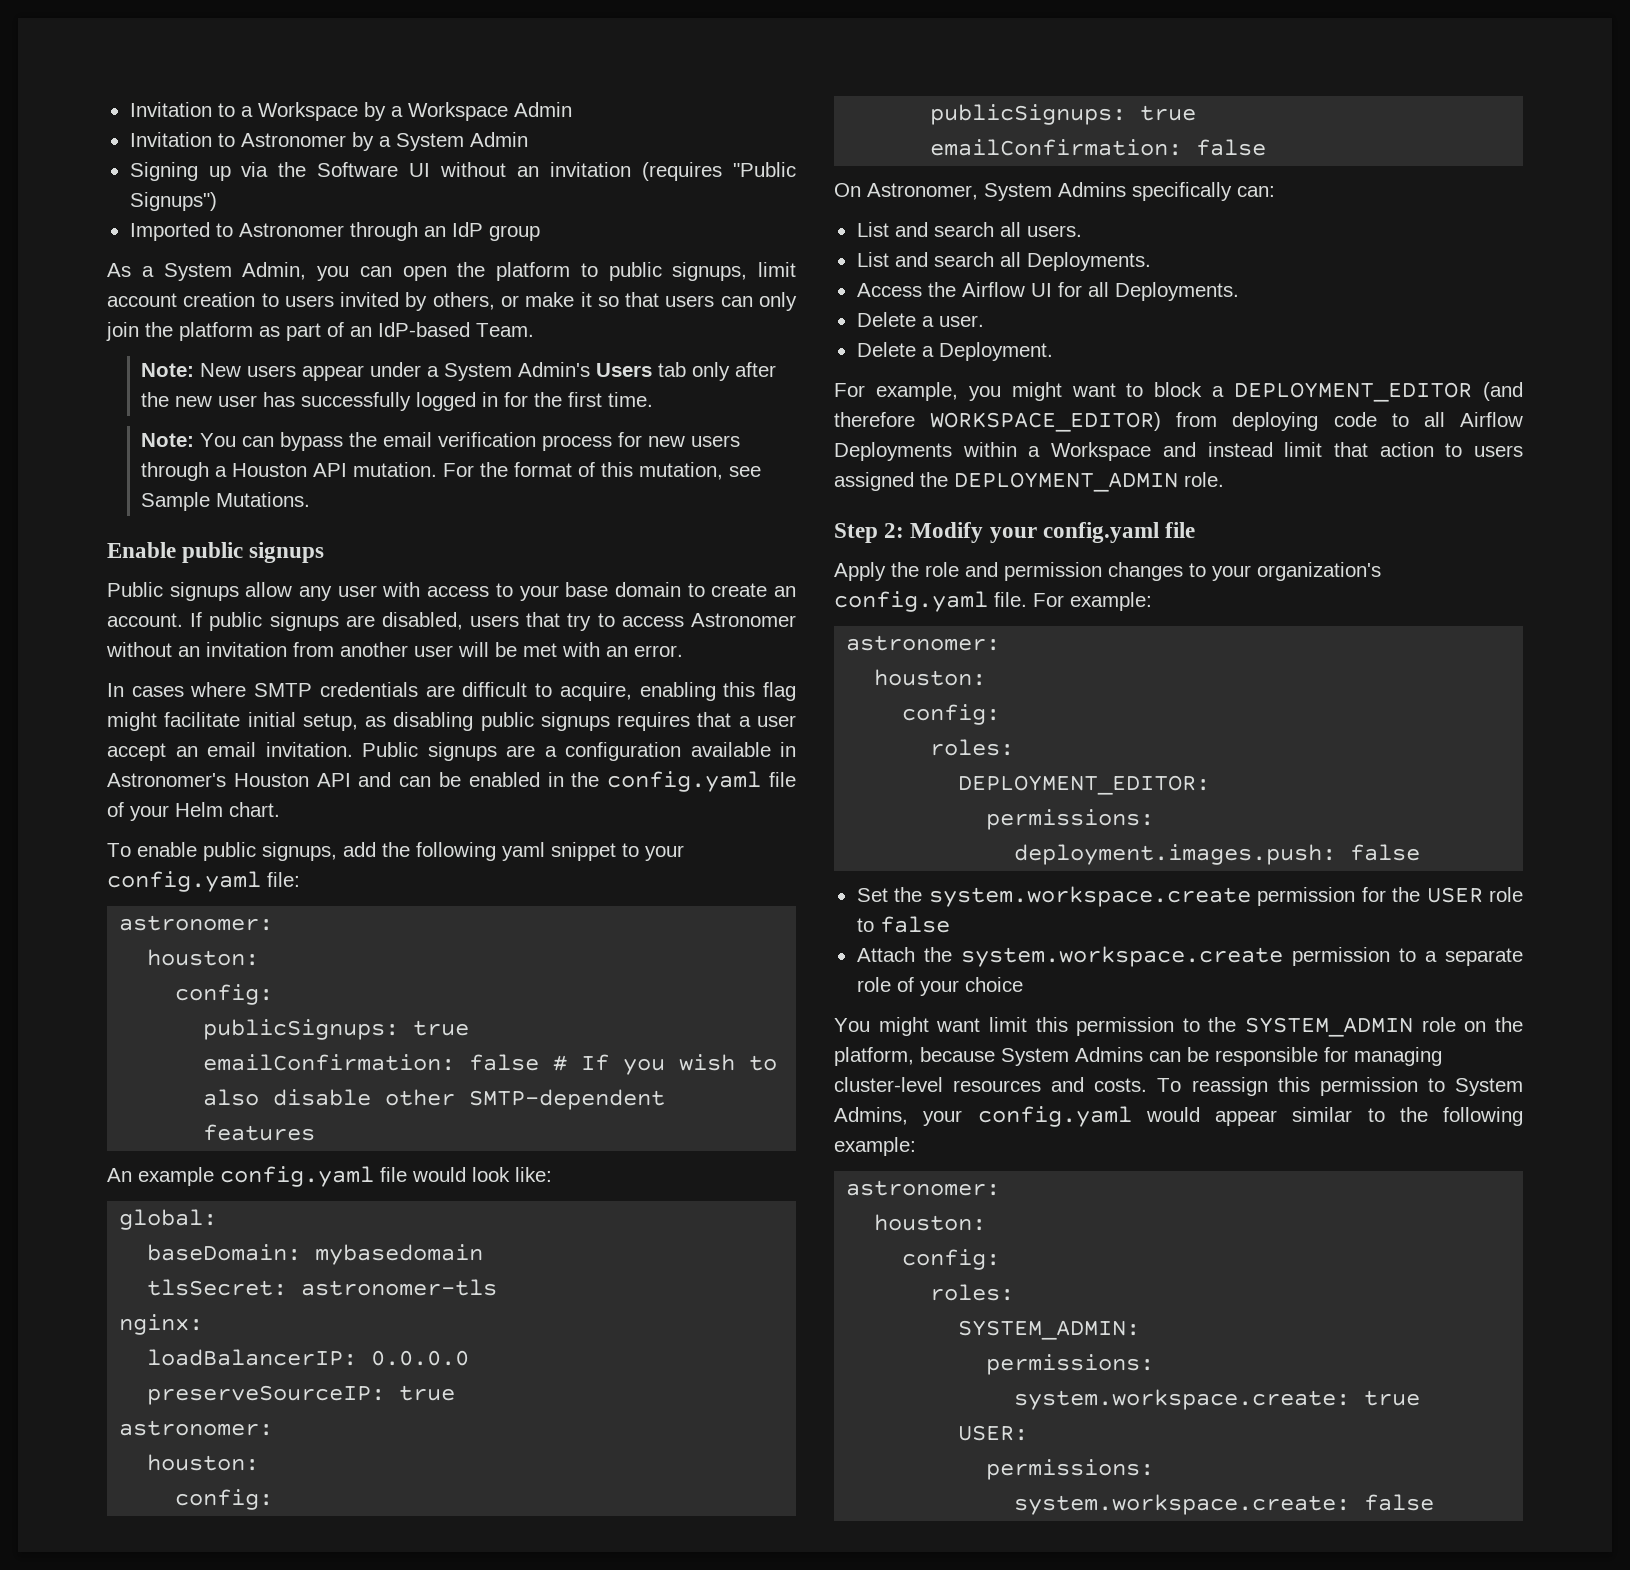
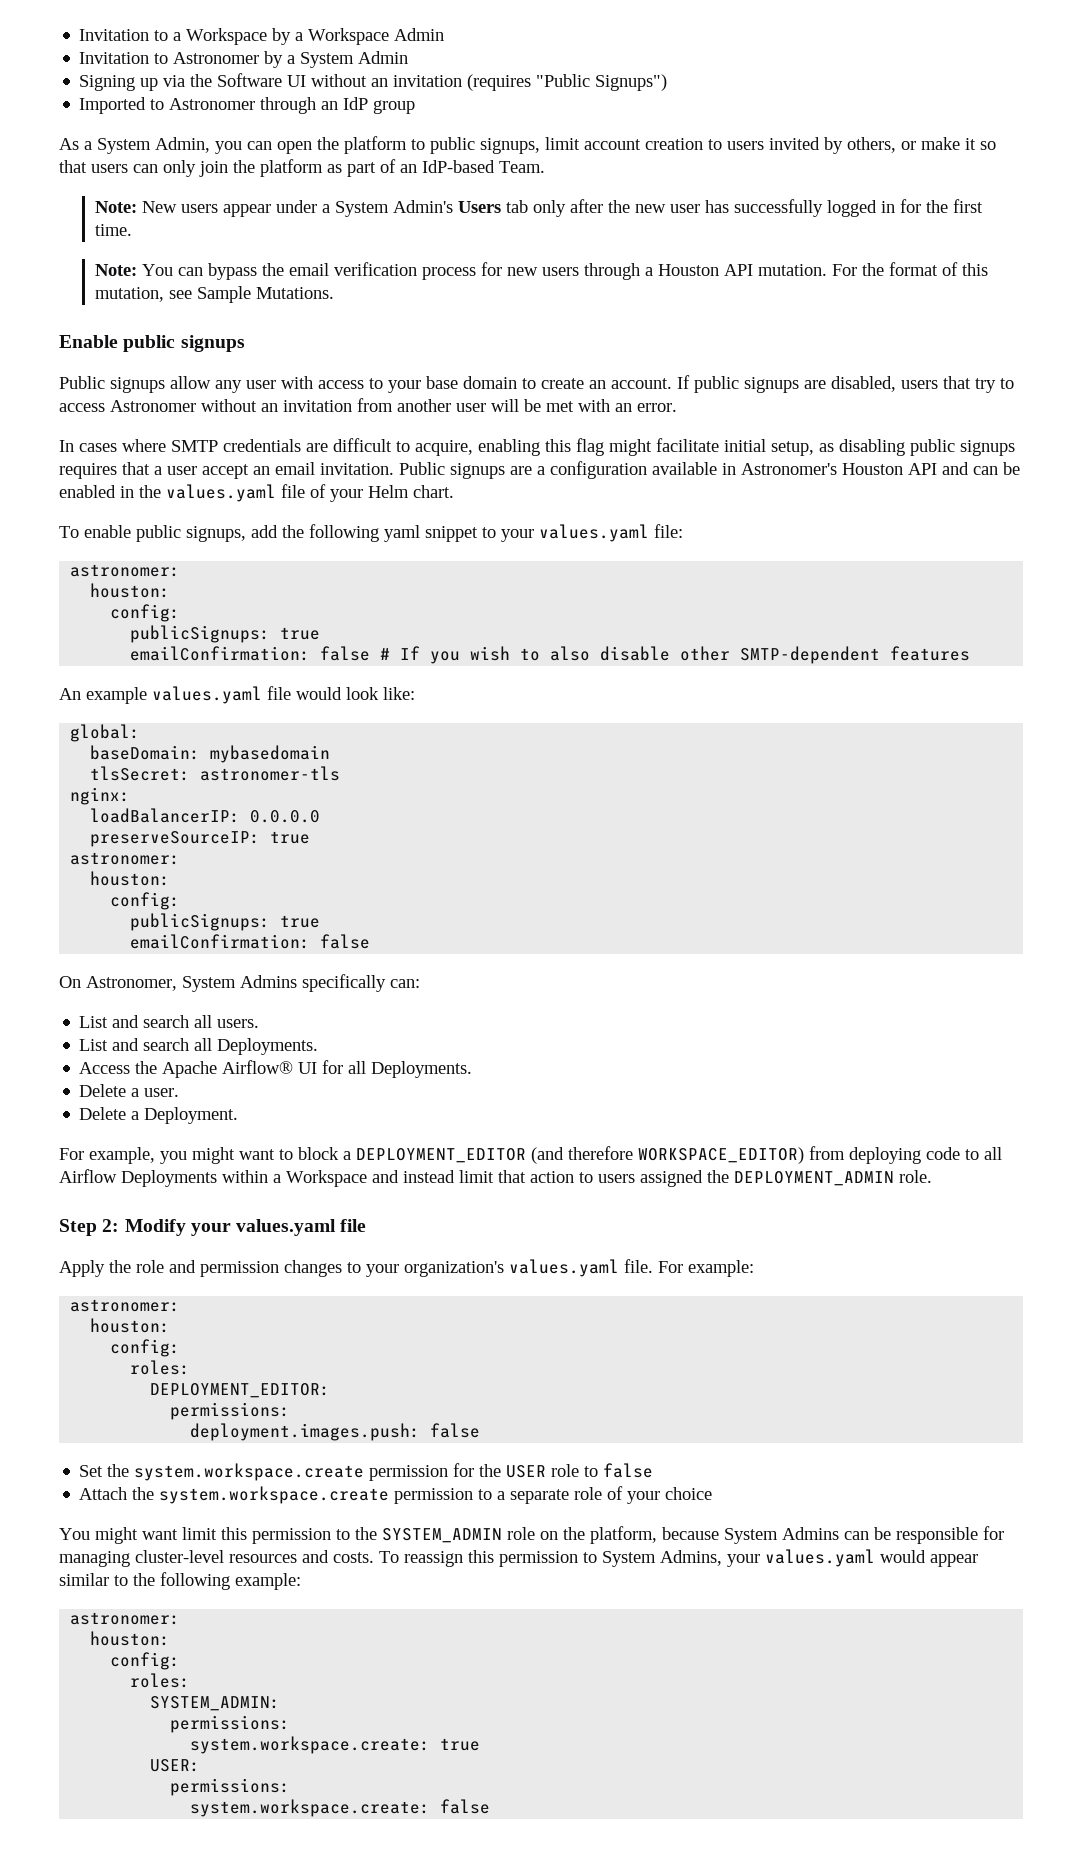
[607,771,762,792] config.yaml -> [166,484,276,502] values.yaml
[107,871,261,892] config.yaml -> [539,524,649,542] values.yaml
[220,1166,374,1187] config.yaml -> [152,686,262,704] values.yaml
[961,282,1025,297] Airflow -> [162,1060,294,1078] Apache Airflow®
[1042,522,1159,543] config.yaml -> [236,1219,337,1236] values.yaml
[834,591,988,612] config.yaml -> [509,1259,619,1277] values.yaml
[977,1106,1132,1127] config.yaml -> [765,1549,875,1567] values.yaml

